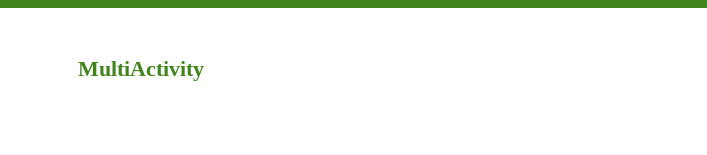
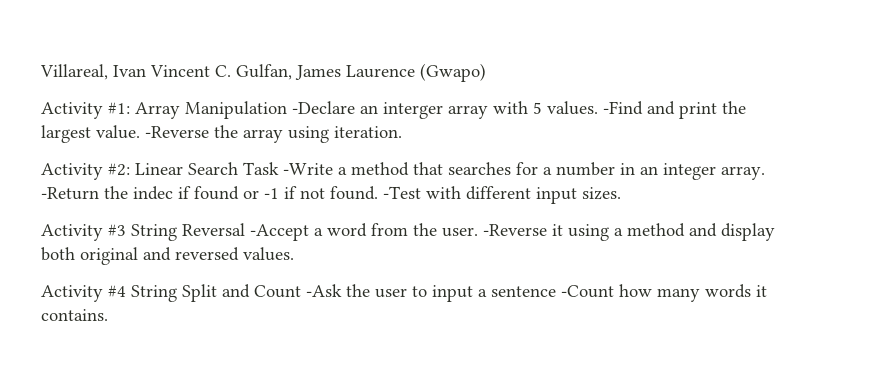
[78,61,204,81] MultiActivity -> [40,63,486,82] [41,101,746,119] [41,125,402,143] [41,162,765,180] [41,186,621,204] [41,223,775,241] [41,247,294,265] [41,284,767,302] [41,309,108,321] Villareal, Ivan Vincent C. Gulfan, James Laurence (Gwapo) // Activity #1: Array Manipulation -Declare an interger array with 5 values. -Find and print the largest value. -Reverse the array using iteration. // Activity #2: Linear Search Task -Write a method that searches for a number in an integer array. -Return the indec if found or -1 if not found. -Test with different input sizes. // Activity #3 String Reversal -Accept a word from the user. -Reverse it using a method and display both original and reversed values. // Activity #4 String Split and Count -Ask the user to input a sentence -Count how many words it contains.

